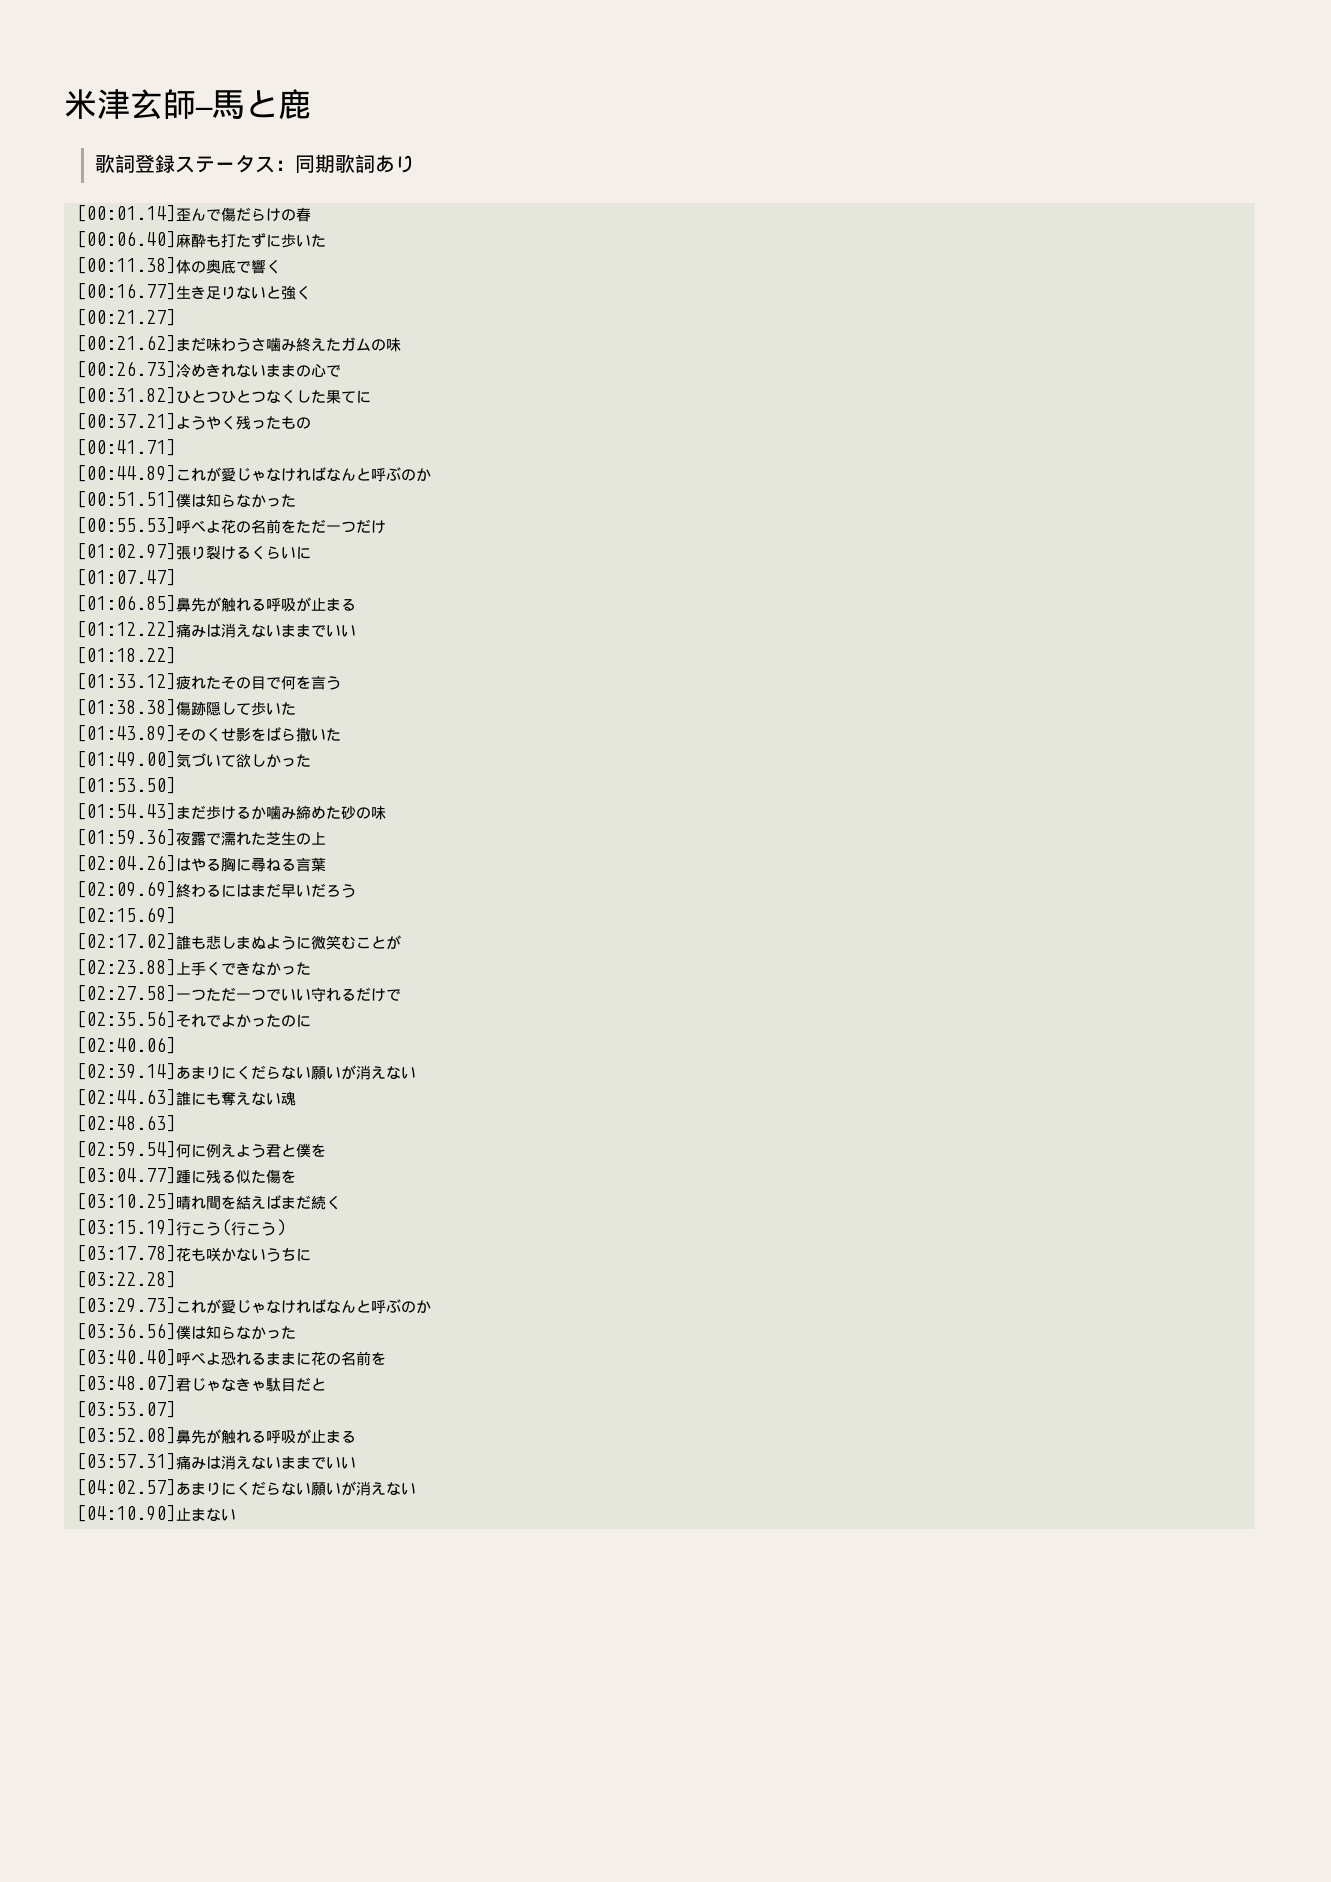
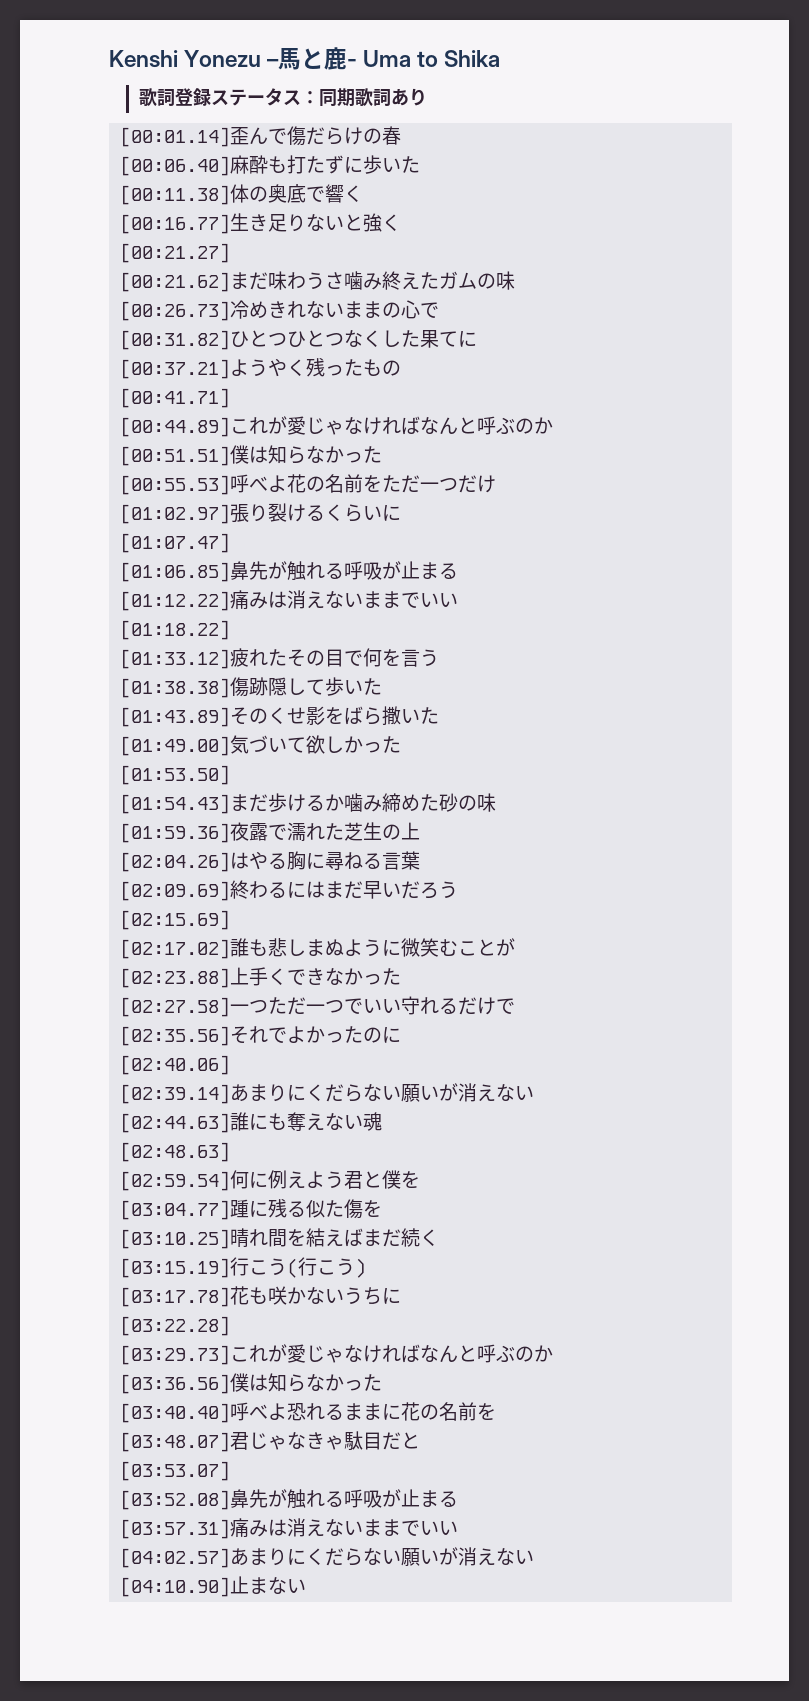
[64,89,196,119] 米津玄師 -> [109,50,262,68] Kenshi Yonezu
(311, 104) none -> [347,50,501,67] - Uma to Shika

